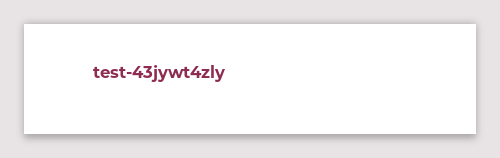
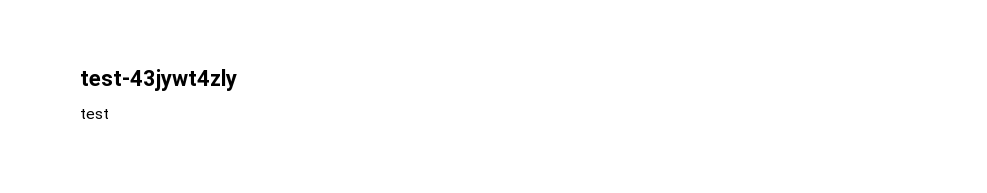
(225, 73) none -> [80,109,109,119] // test

